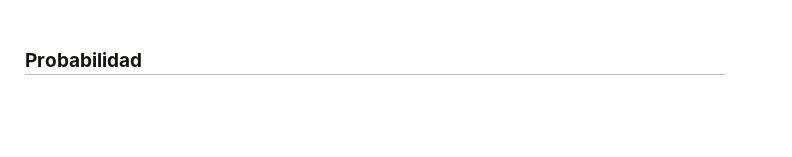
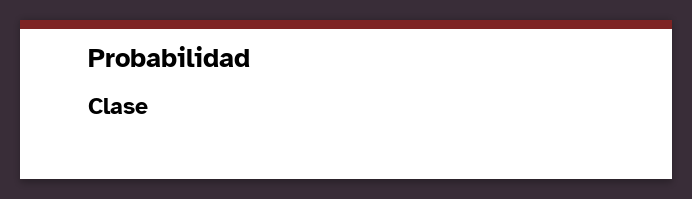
(142, 59) none -> [88,98,148,114] // Clase

